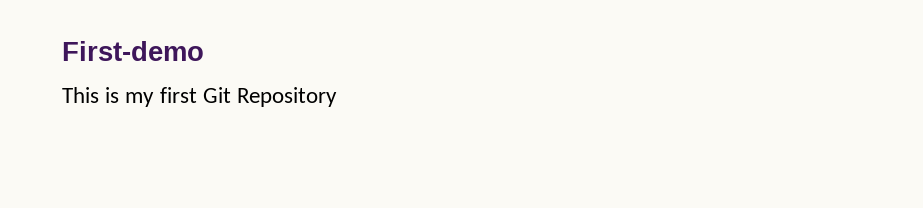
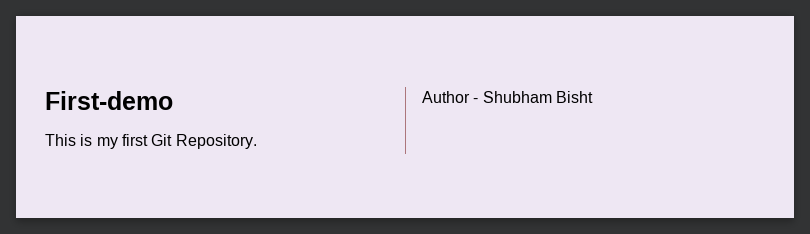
[237,87,338,107] Repository -> [175,134,257,149] [422,91,593,103] Repository. // Author - Shubham Bisht

